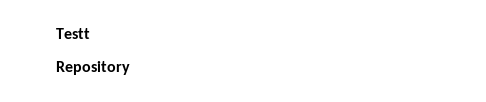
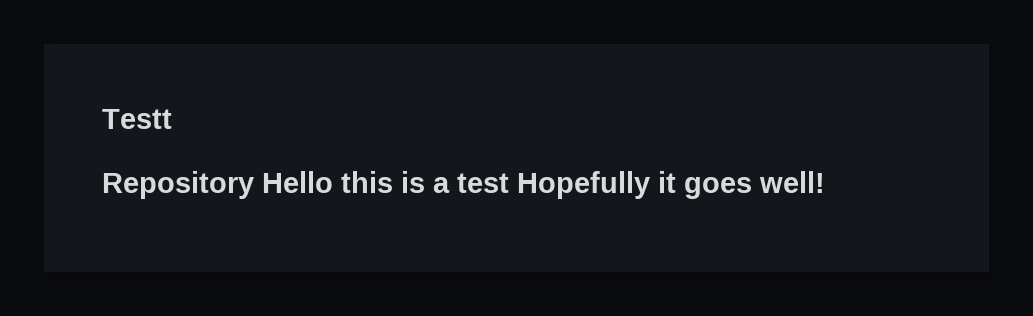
(130, 68) none -> [262,171,825,199] Hello this is a test Hopefully it goes well!

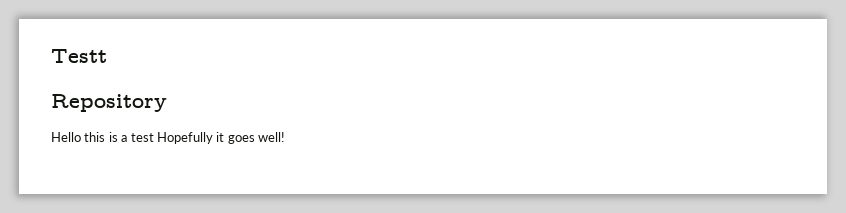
(254, 185) none -> (167, 103) //

